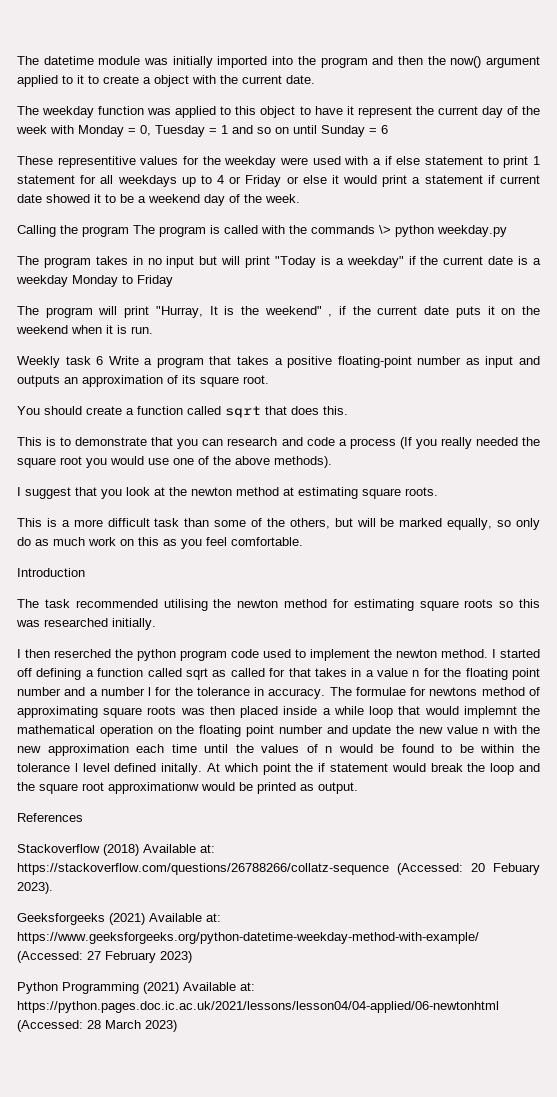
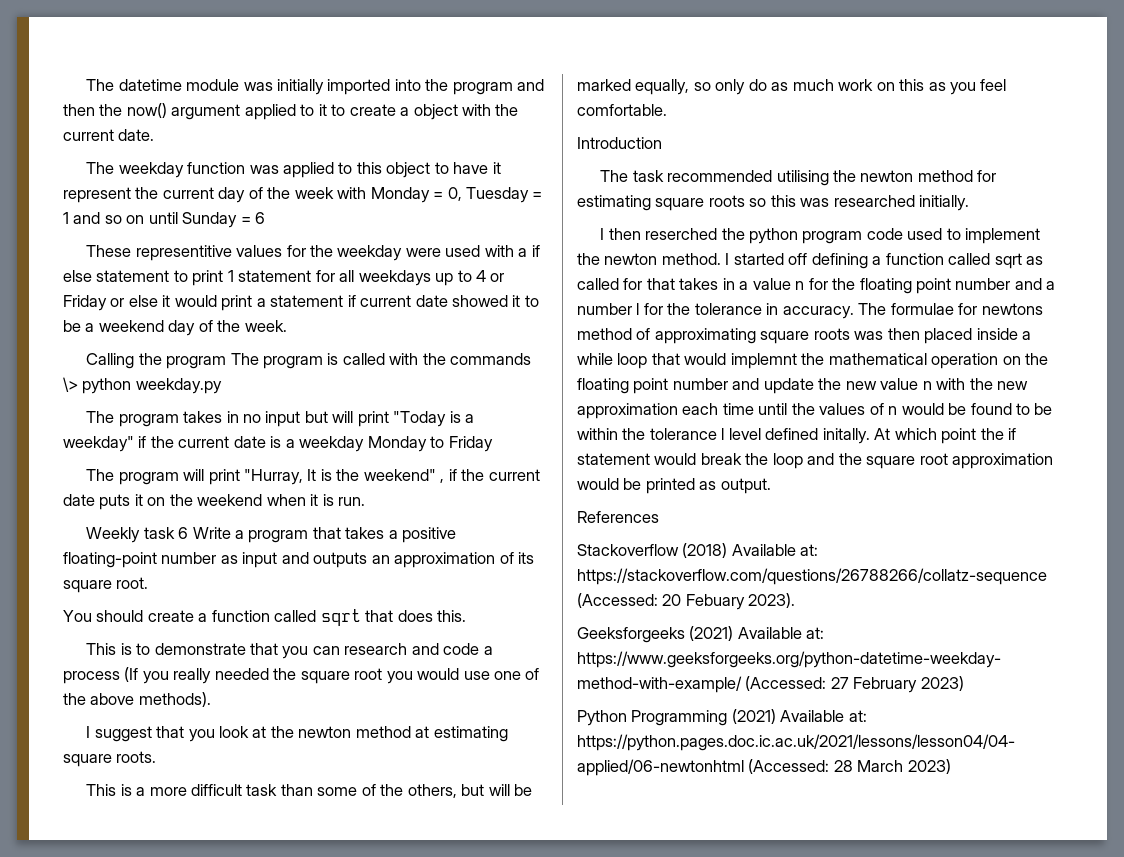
[108,782,199,794] approximationw -> [952,453,1054,469] approximation

